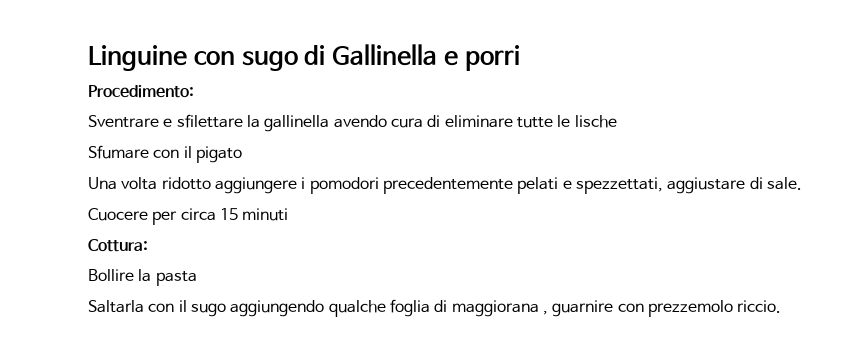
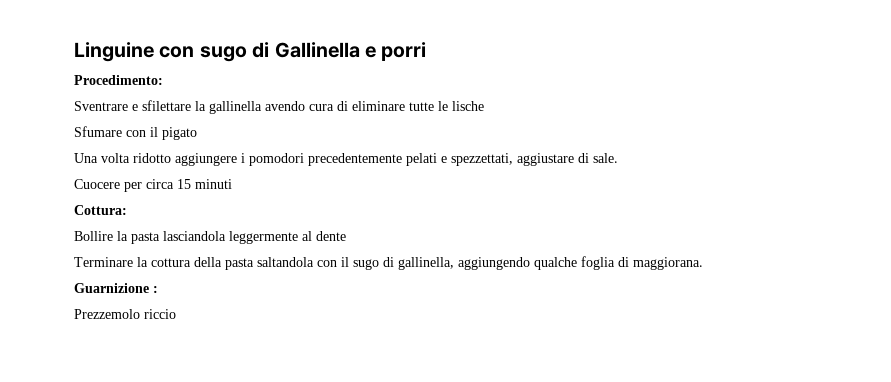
[88,300,144,313] // Saltarla -> [163,231,346,244] [74,257,314,270] lasciandola leggermente al dente // Terminare la cottura della pasta saltandola
(226, 310) none -> [383,257,454,270] di gallinella,
[451,300,782,317] maggiorana , guarnire con prezzemolo riccio. -> [633,257,703,270] [74,283,158,293] [74,309,176,319] maggiorana. // Guarnizione : // Prezzemolo riccio

